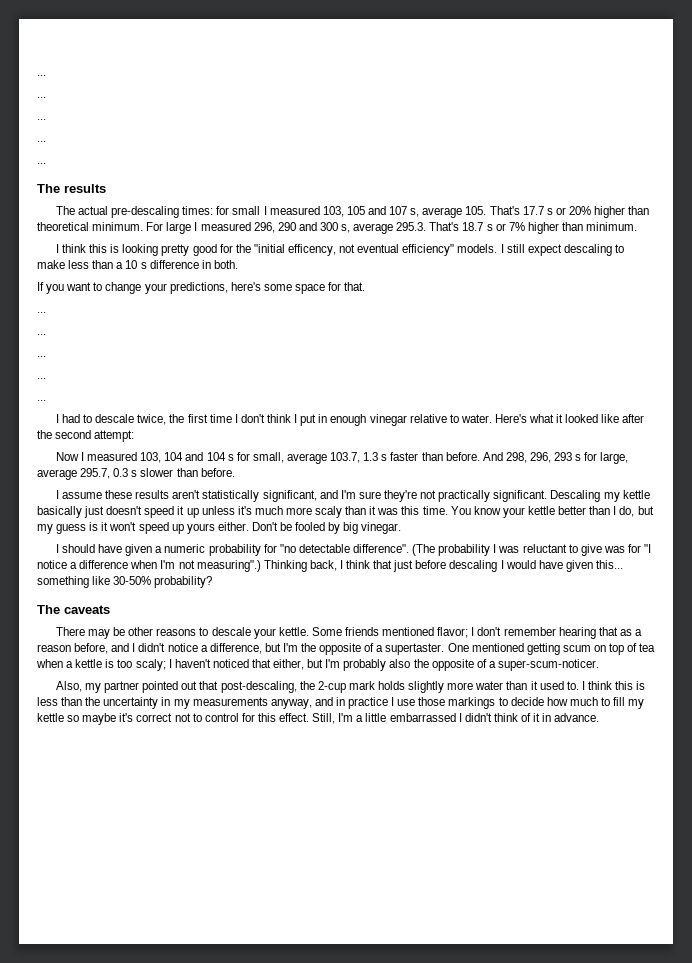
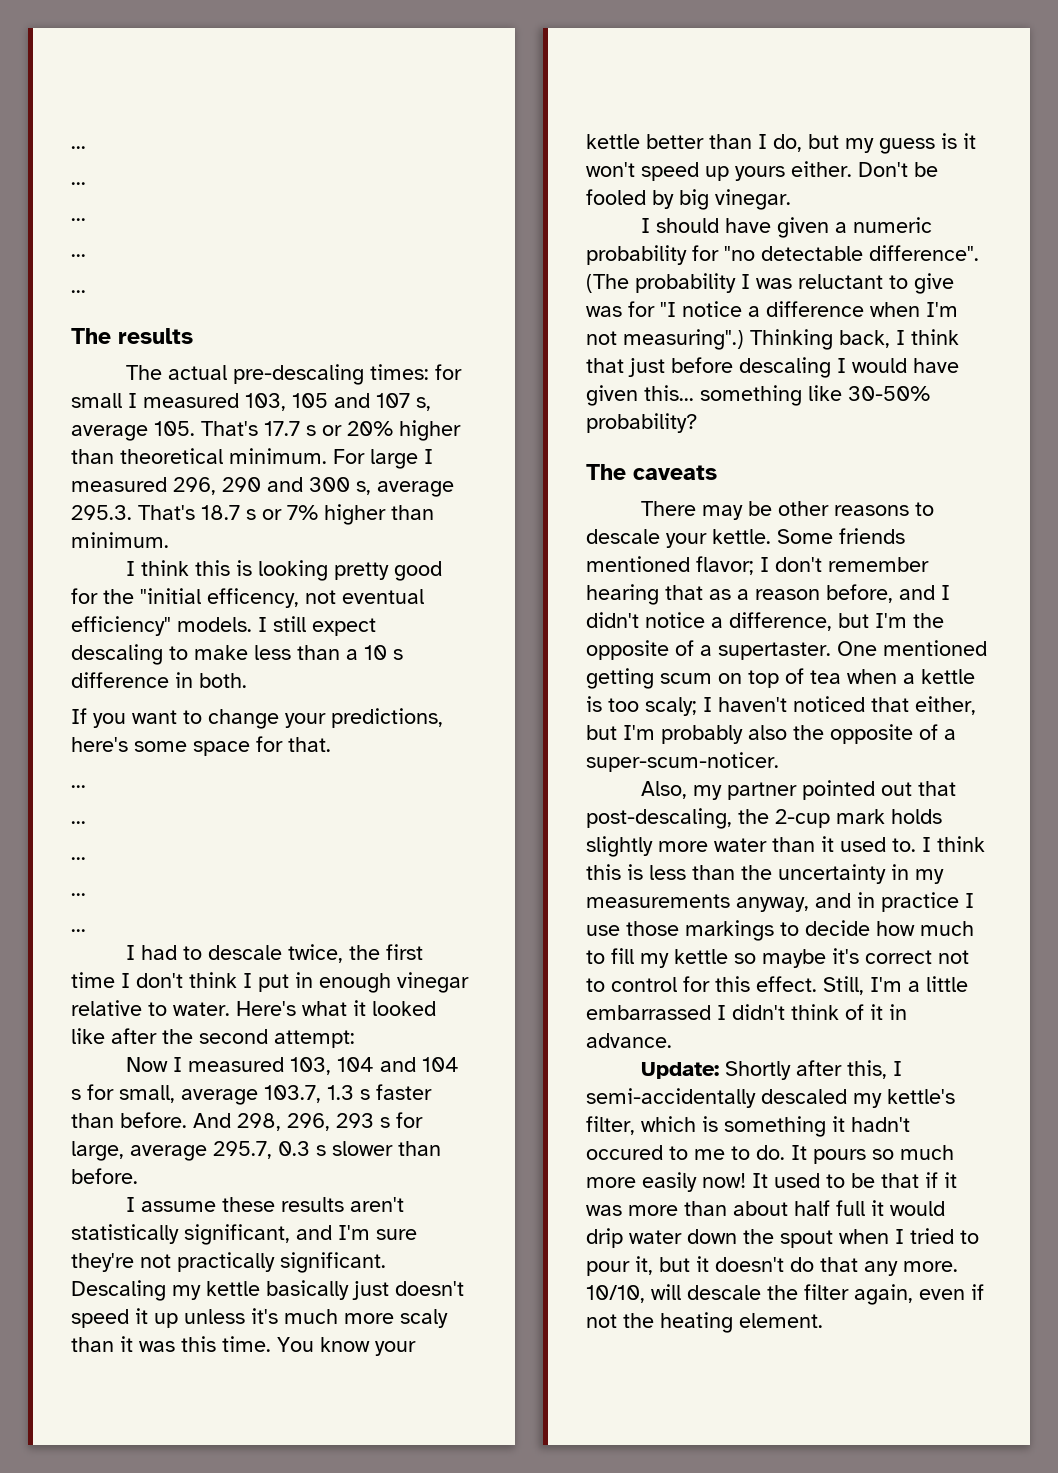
(600, 717) none -> [641,1060,903,1080] [586,1088,955,1108] [586,1116,910,1137] [586,1145,954,1164] [586,1172,957,1192] [586,1200,945,1216] [586,1228,979,1248] [586,1256,958,1276] [586,1284,984,1305] [586,1312,823,1333] // Update: Shortly after this, I semi-accidentally descaled my kettle's filter, which is something it hadn't occured to me to do. It pours so much more easily now! It used to be that if it was more than about half full it would drip water down the spout when I tried to pour it, but it doesn't do that any more. 10/10, will descale the filter again, even if not the heating element.

